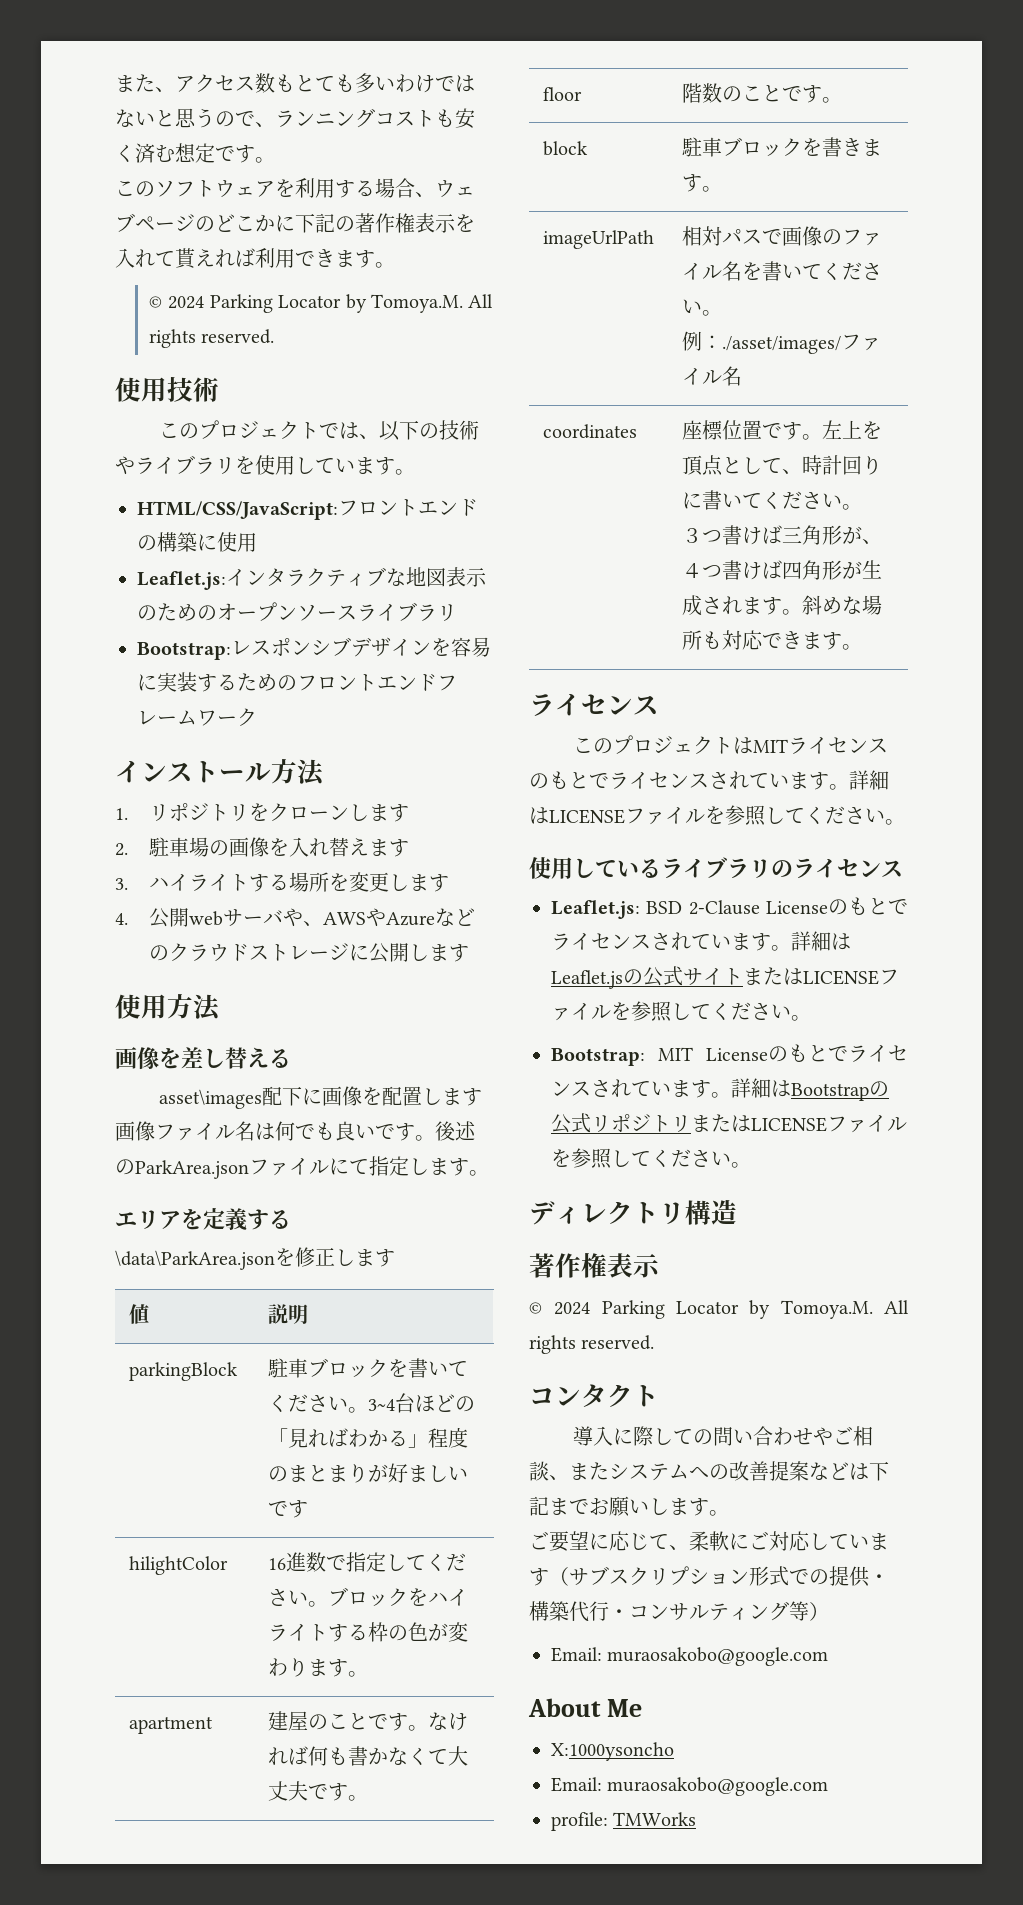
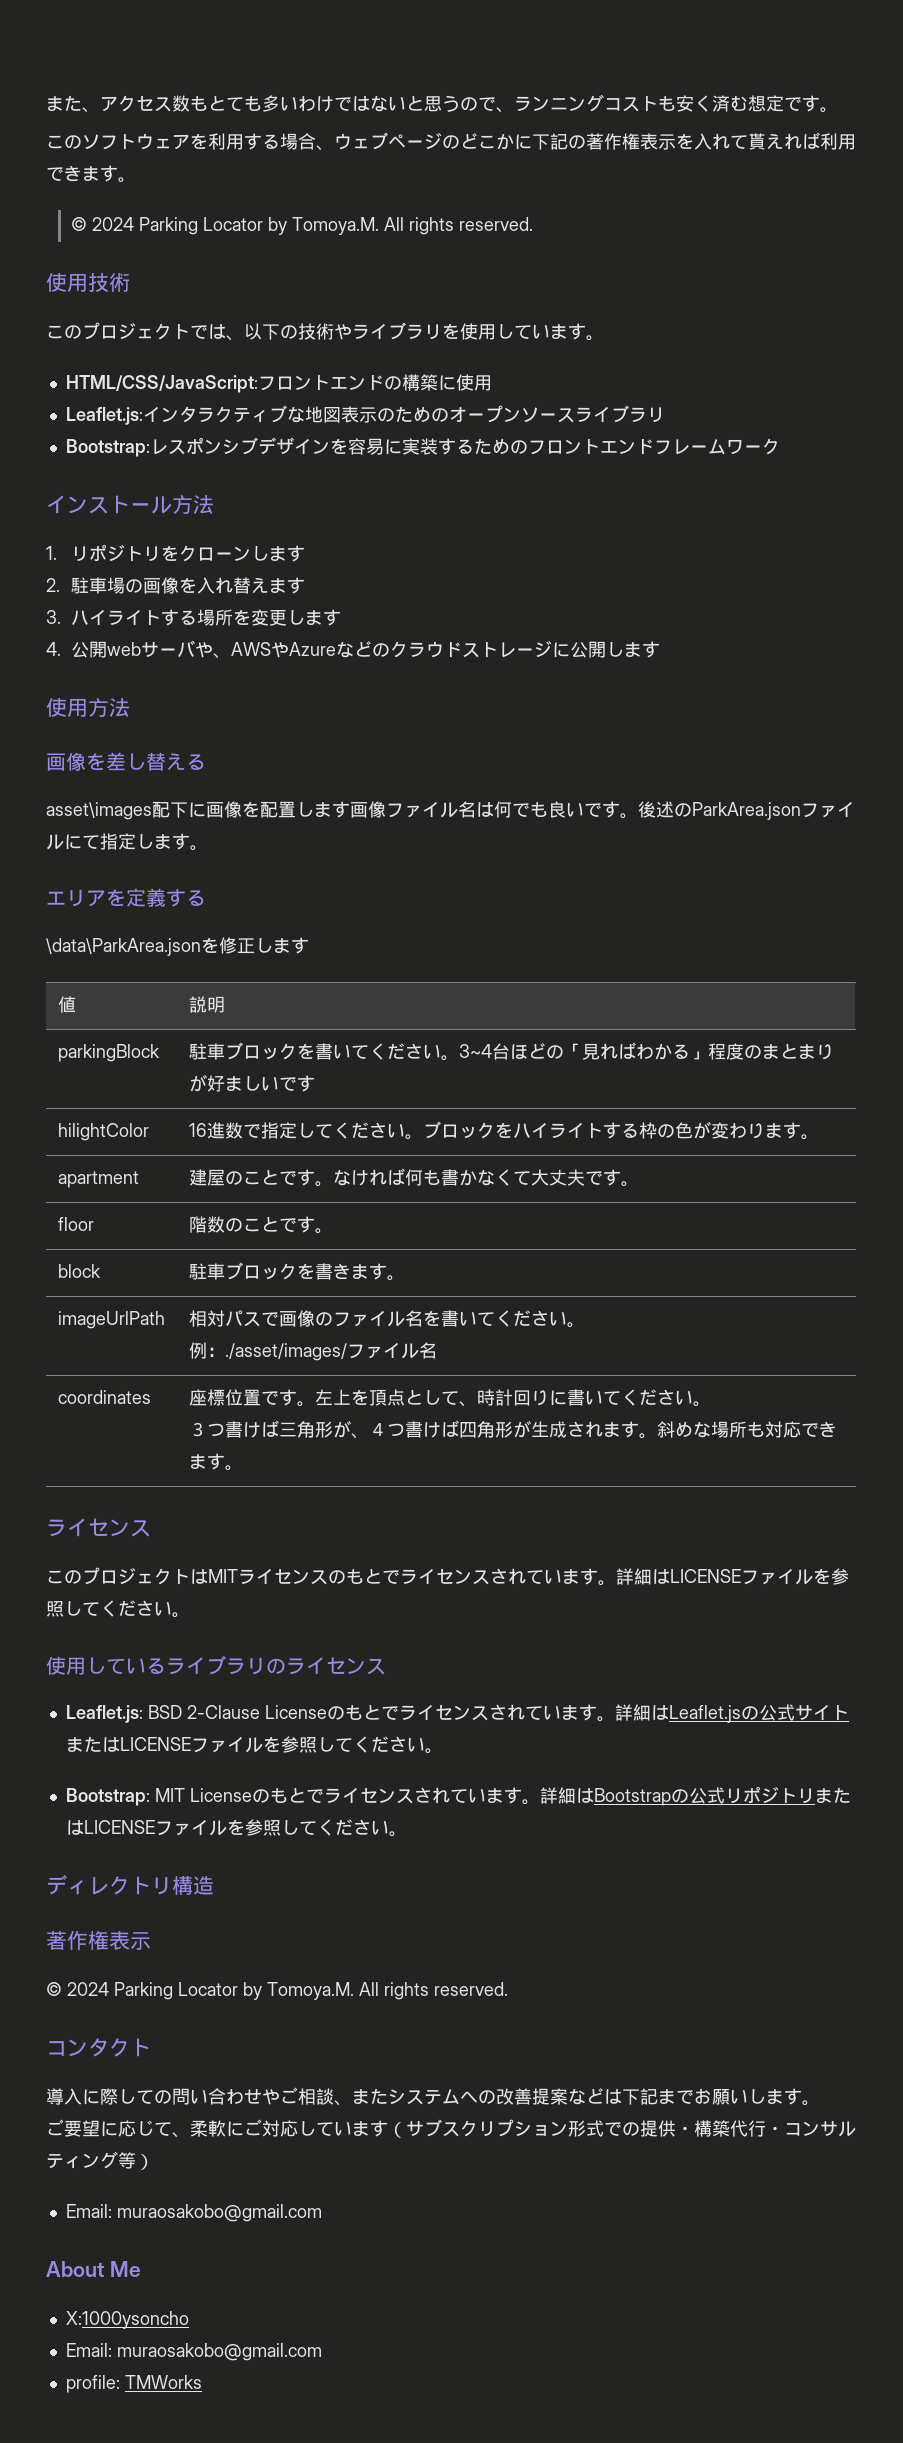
[607,1647,829,1666] muraosakobo@google.com -> [116,2204,322,2222] muraosakobo@gmail.com
[607,1777,829,1796] muraosakobo@google.com -> [116,2343,322,2361] muraosakobo@gmail.com

